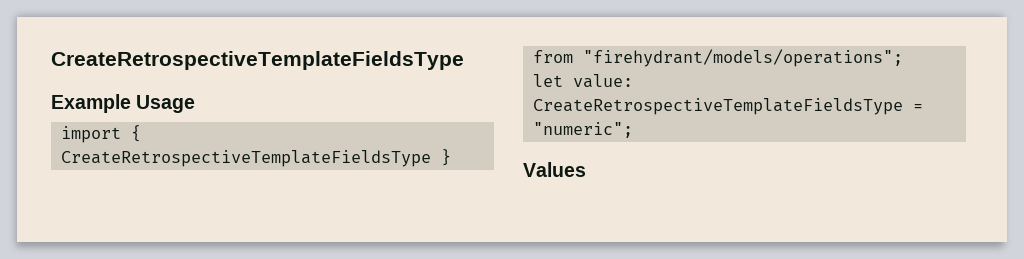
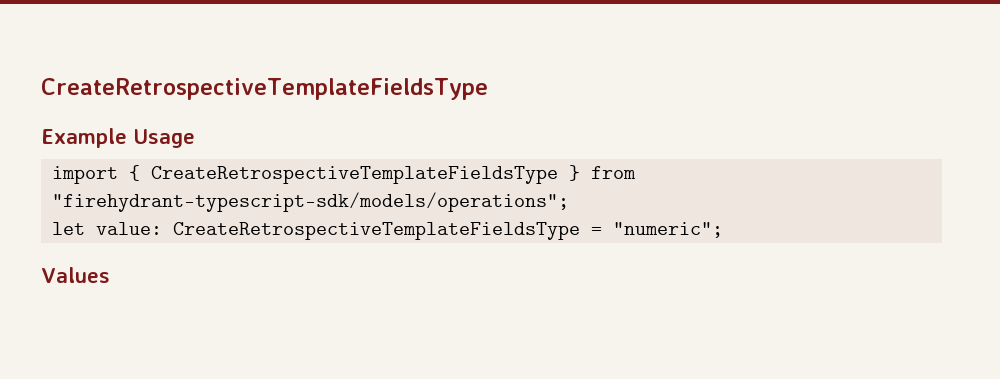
[583,49,904,67] "firehydrant/models/operations"; -> [52,192,570,212] "firehydrant-typescript-sdk/models/operations";

